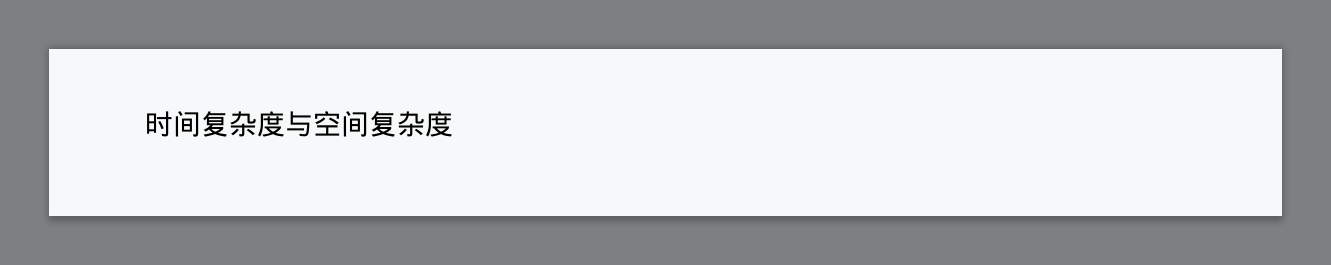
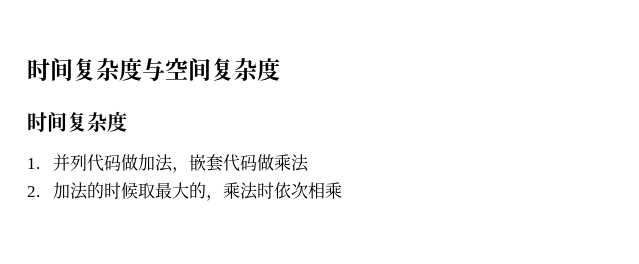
(453, 124) none -> [27,111,127,132] [27,154,309,173] [27,182,342,201] // 时间复杂度 // 1.并列代码做加法，嵌套代码做乘法 // 2.加法的时候取最大的，乘法时依次相乘

